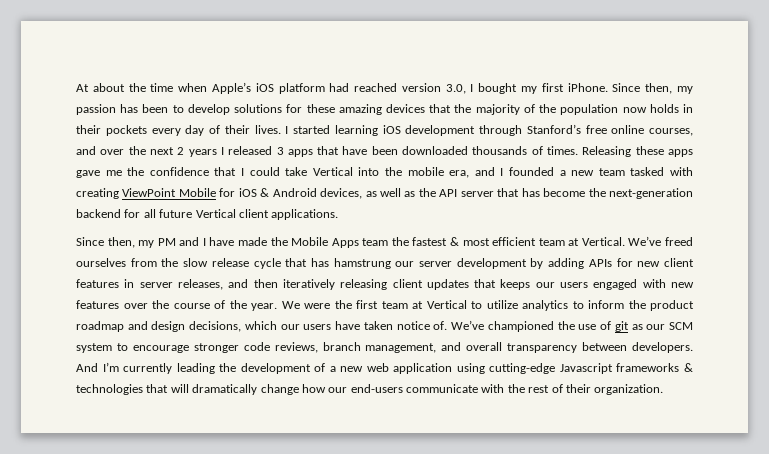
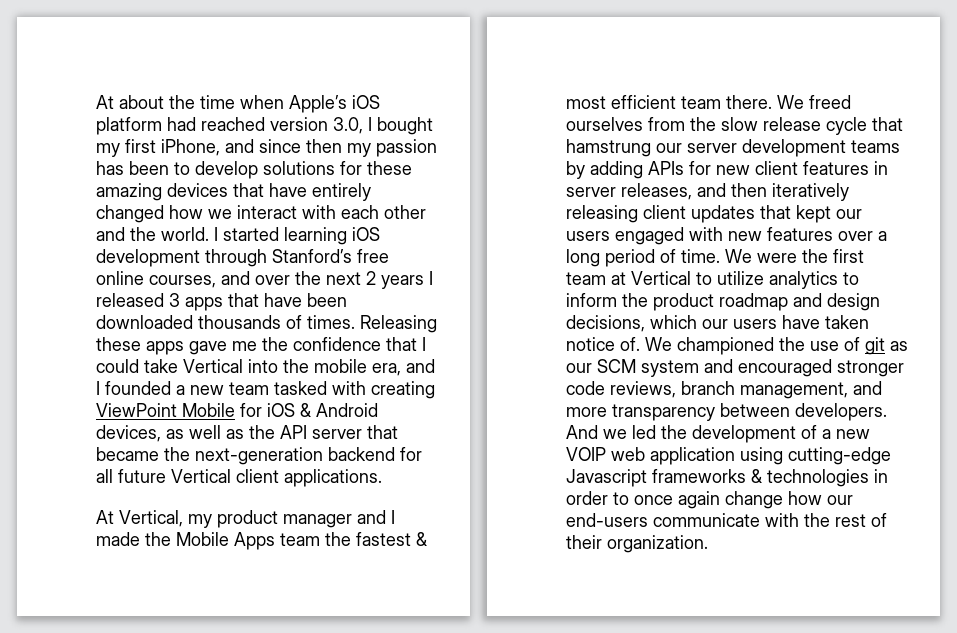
[567,83,673,94] iPhone. Since then, -> [161,139,342,156] iPhone, and since then
[454,104,693,115] [76,125,281,136] the majority of the population now holds in their pockets every day of their lives. -> [269,183,371,201] [96,205,426,223] [96,227,209,241] have entirely changed how we interact with each other and the world.
[521,188,586,197] has become -> [96,447,159,461] became
[76,237,235,248] Since then, my PM and I have -> [96,510,395,528] At Vertical, my product manager and I
[568,236,662,246] at Vertical. We’ve -> [726,95,804,109] there. We
[310,258,329,267] has -> (903, 124) none
(527, 263) none -> [851,140,900,153] teams
[500,279,531,290] keeps -> [796,205,831,223] kept
[152,300,277,311] the course of the year. -> [878,231,887,241] [566,249,720,267] a long period of time.
[451,320,485,330] We’ve -> [645,337,672,351] We
[116,343,189,353] to encourage -> [704,359,832,377] and encouraged
[466,342,503,351] overall -> [566,407,607,417] more
[102,362,215,374] I’m currently leading -> [603,425,656,439] we led
(364, 369) none -> [566,447,606,461] VOIP
[146,384,258,395] that will dramatically -> [874,469,888,483] [566,491,720,509] in order to once again

